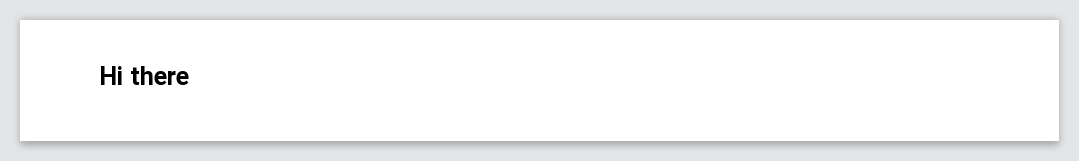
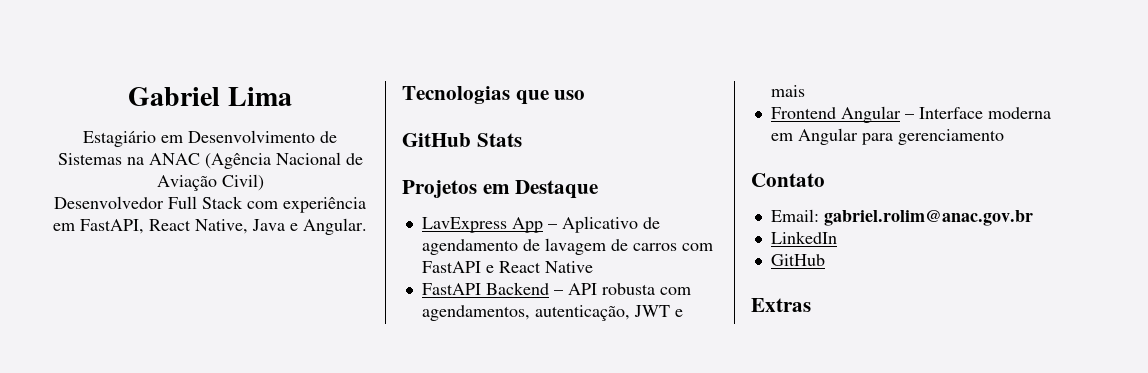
[99,66,189,85] Hi there -> [128,87,292,106] [83,130,337,147] [57,152,363,169] [156,174,264,191] [54,196,366,213] [53,218,367,235] [402,86,586,105] [402,133,522,147] [402,180,599,199] [421,216,660,233] [421,238,713,255] [421,261,593,273] [421,282,691,295] [421,305,683,321] [770,85,805,97] [770,106,1051,123] [770,128,1004,145] [751,173,825,187] [770,209,1033,226] [770,231,837,244] [770,254,825,266] [751,298,811,312] Gabriel Lima // Estagiário em Desenvolvimento de Sistemas na ANAC (Agência Nacional de Aviação Civil) // Desenvolvedor Full Stack com experiência em FastAPI, React Native, Java e Angular. // Tecnologias que uso // GitHub Stats // Projetos em Destaque // LavExpress App – Aplicativo de agendamento de lavagem de carros com FastAPI e React Native // FastAPI Backend – API robusta com agendamentos, autenticação, JWT e mais // Frontend Angular – Interface moderna em Angular para gerenciamento // Contato // Email: gabriel.rolim@anac.gov.br // LinkedIn // GitHub // Extras

